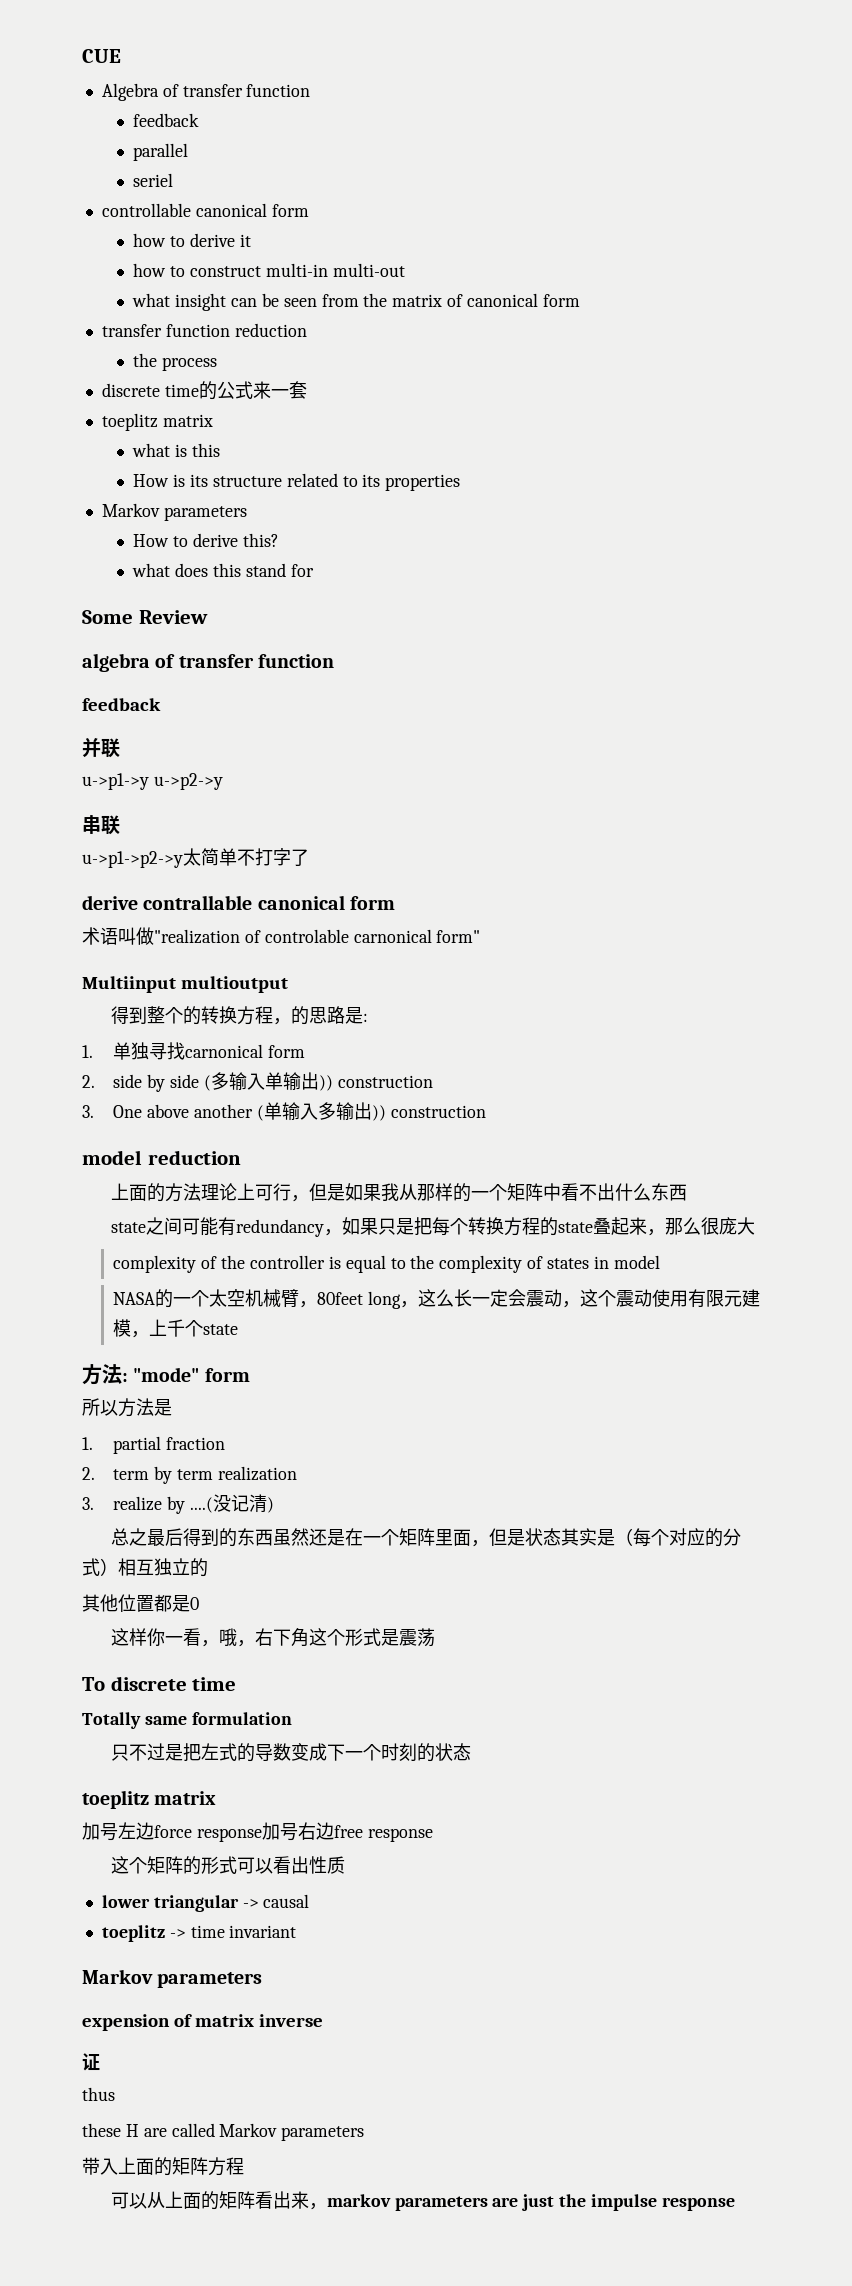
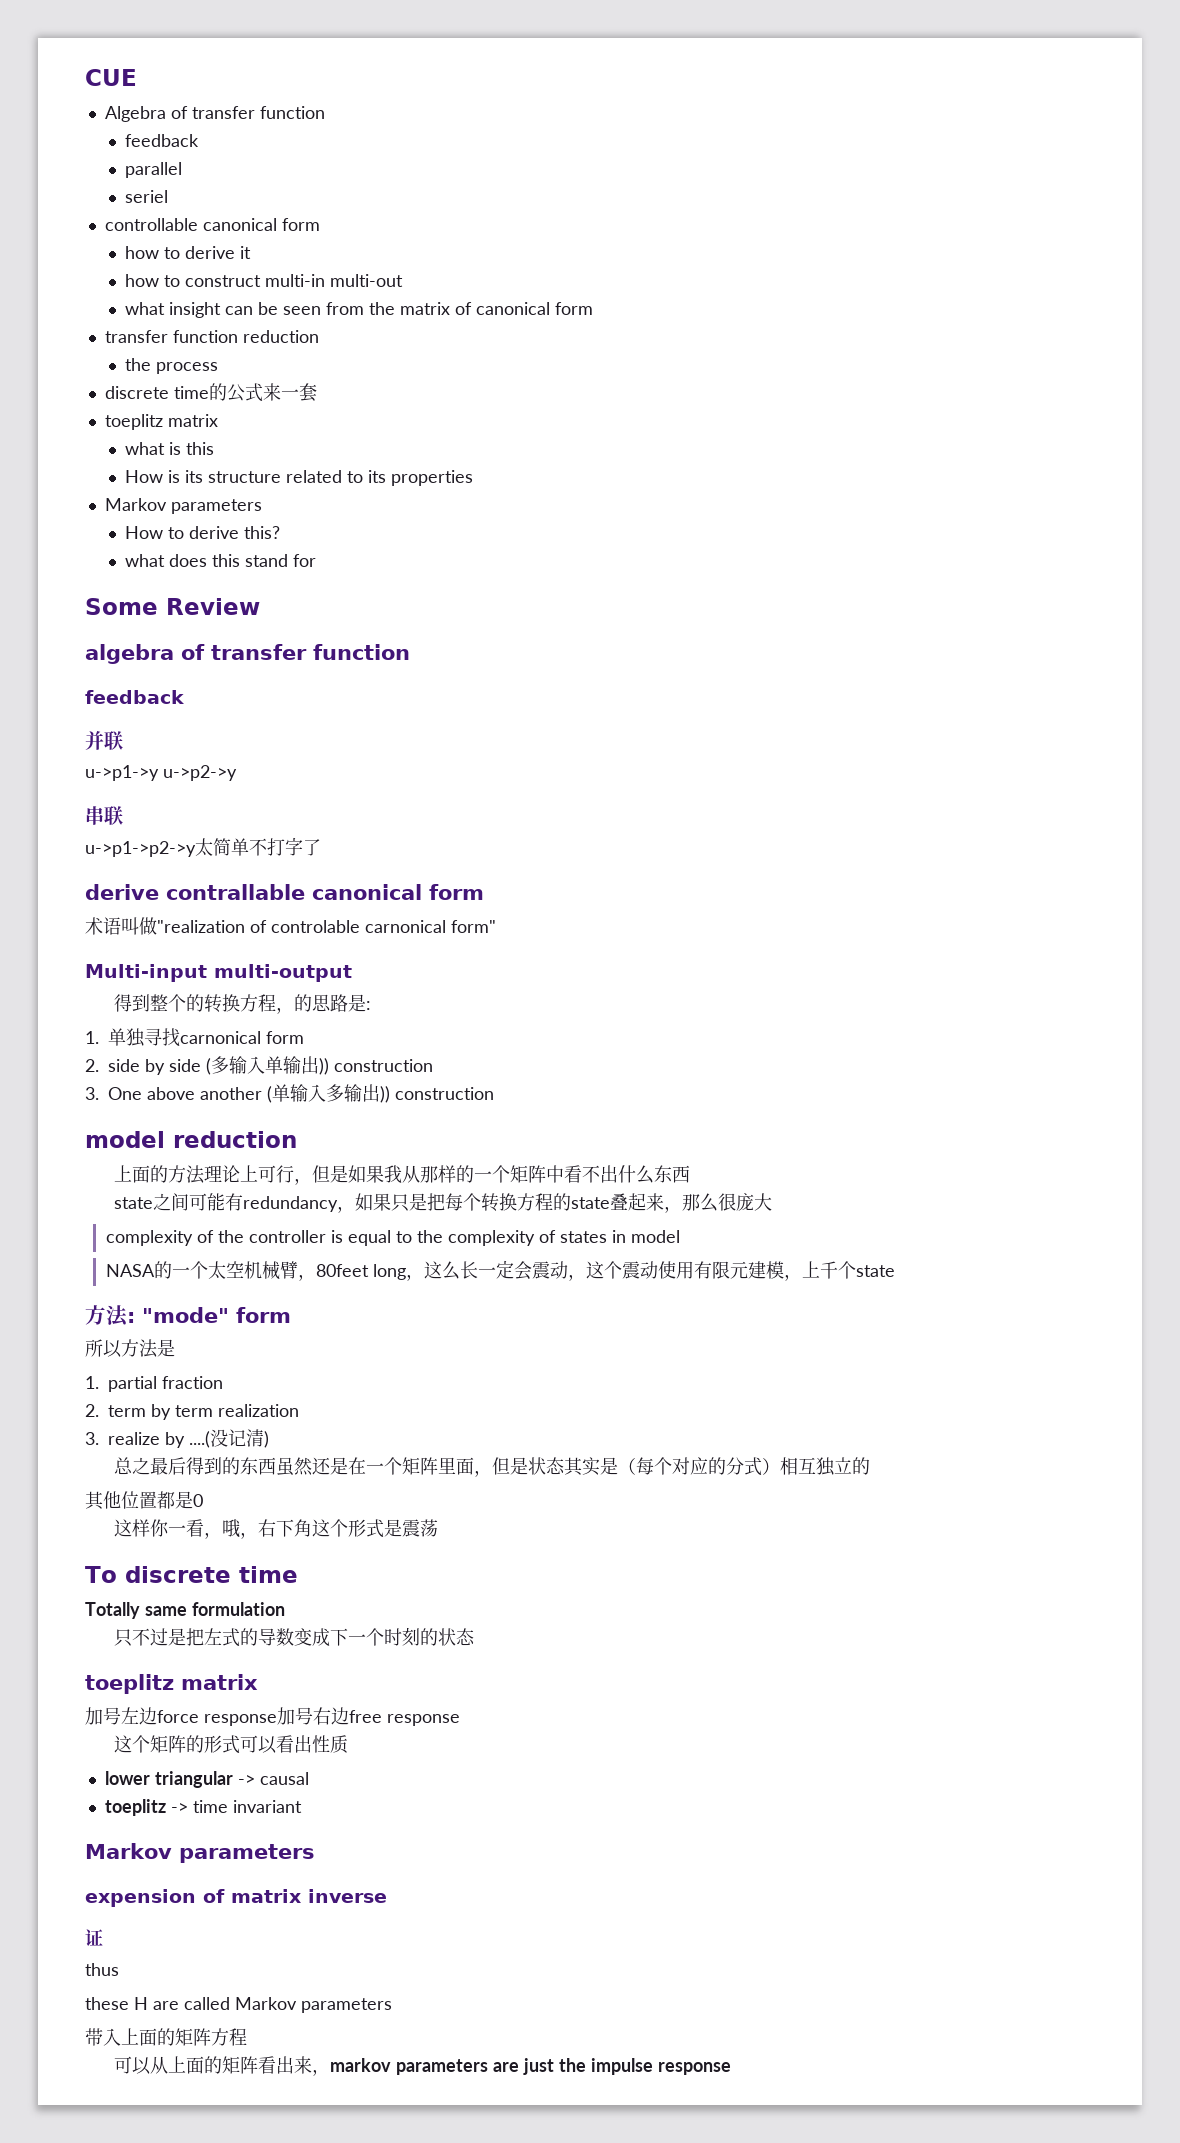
[82,976,289,993] Multiinput multioutput -> [85,964,352,982] Multi-input multi-output

